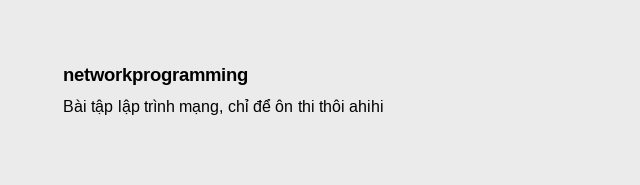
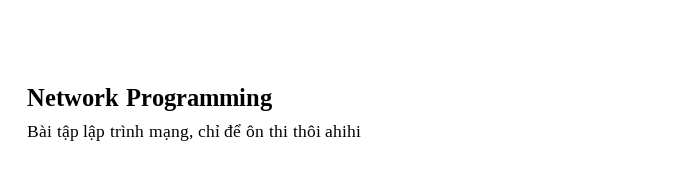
[63,68,248,85] networkprogramming -> [27,88,273,111] Network Programming

